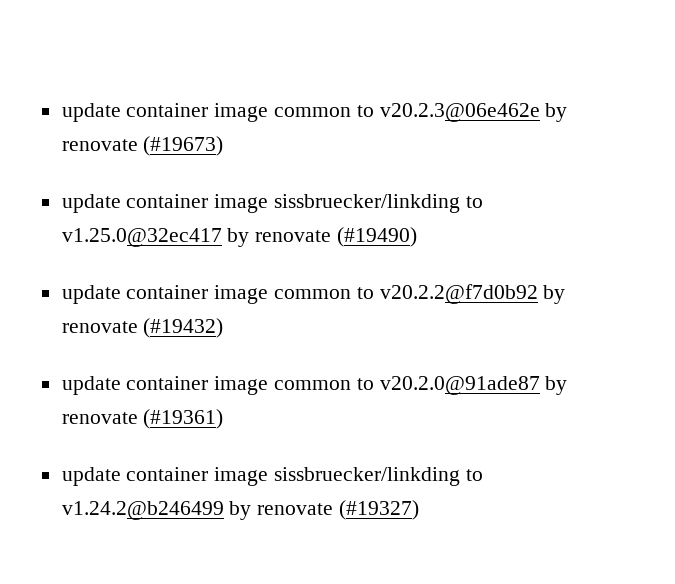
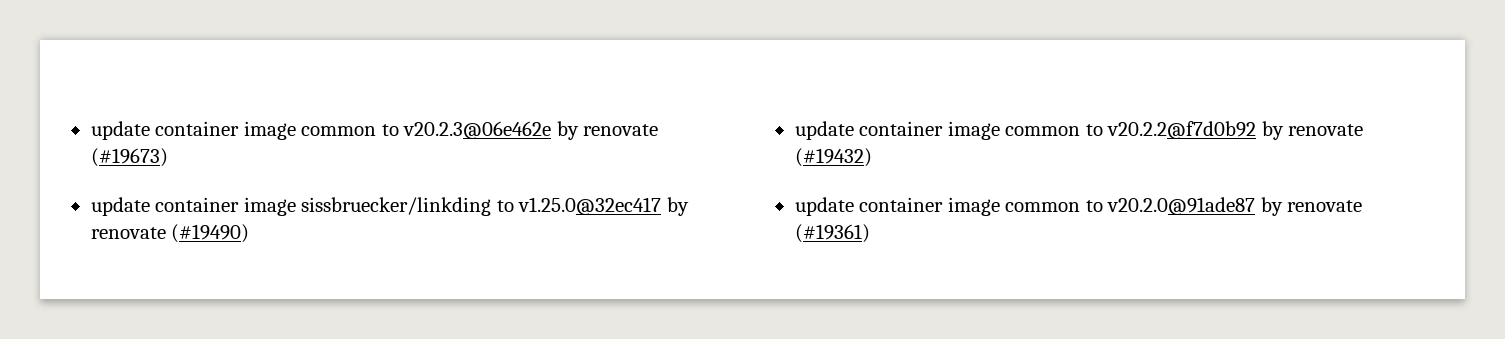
[61,467,483,486] [61,500,420,520] // update container image sissbruecker/linkding to v1.24.2@b246499 by renovate (#19327) -> (870, 233) none

